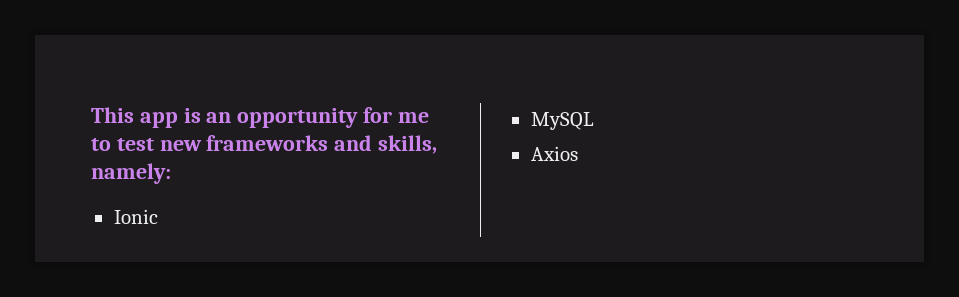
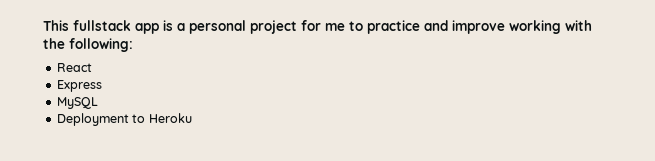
(134, 115) none -> [73,20,131,31] fullstack
[206,107,429,128] [91,135,438,154] [91,163,171,184] [113,209,158,224] [530,112,594,130] [530,146,578,161] an opportunity for me to test new frameworks and skills, namely: // Ionic // MySQL // Axios -> [177,20,592,34] [43,38,133,52] [56,63,92,72] [56,80,102,92] [56,97,98,109] [56,113,192,126] a personal project for me to practice and improve working with the following: // React // Express // MySQL // Deployment to Heroku

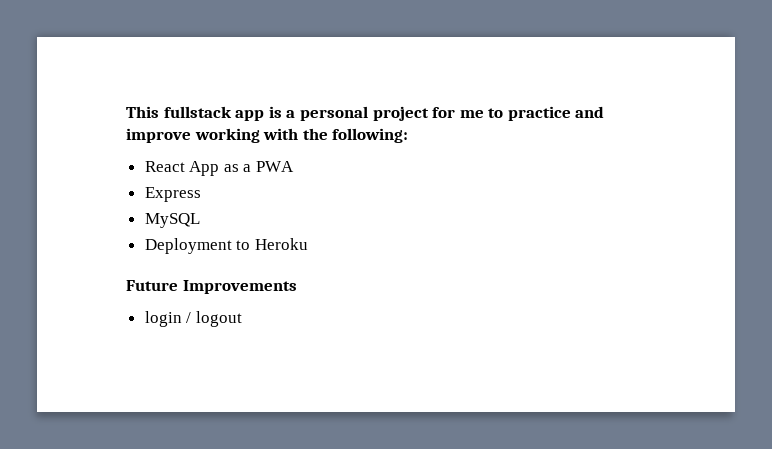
(92, 67) none -> [189,161,295,176] App as a PWA
(192, 118) none -> [126,280,297,294] [144,311,242,327] // Future Improvements // login / logout

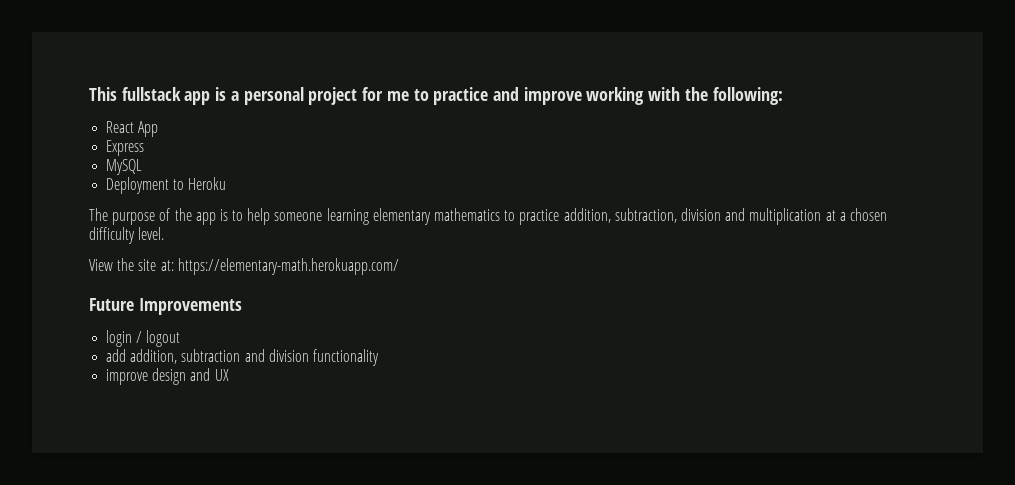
[223,161,295,172] as a PWA -> (159, 129) none
(308, 244) none -> [89,208,887,225] [89,227,165,244] [89,258,399,275] // The purpose of the app is to help someone learning elementary mathematics to practice addition, subtraction, division and multiplication at a chosen difficulty level. // View the site at: https://elementary-math.herokuapp.com/
(242, 319) none -> [106,349,379,366] [106,368,229,385] // add addition, subtraction and division functionality // improve design and UX

